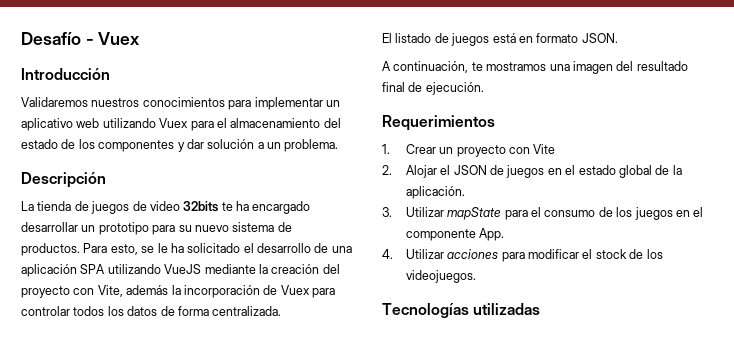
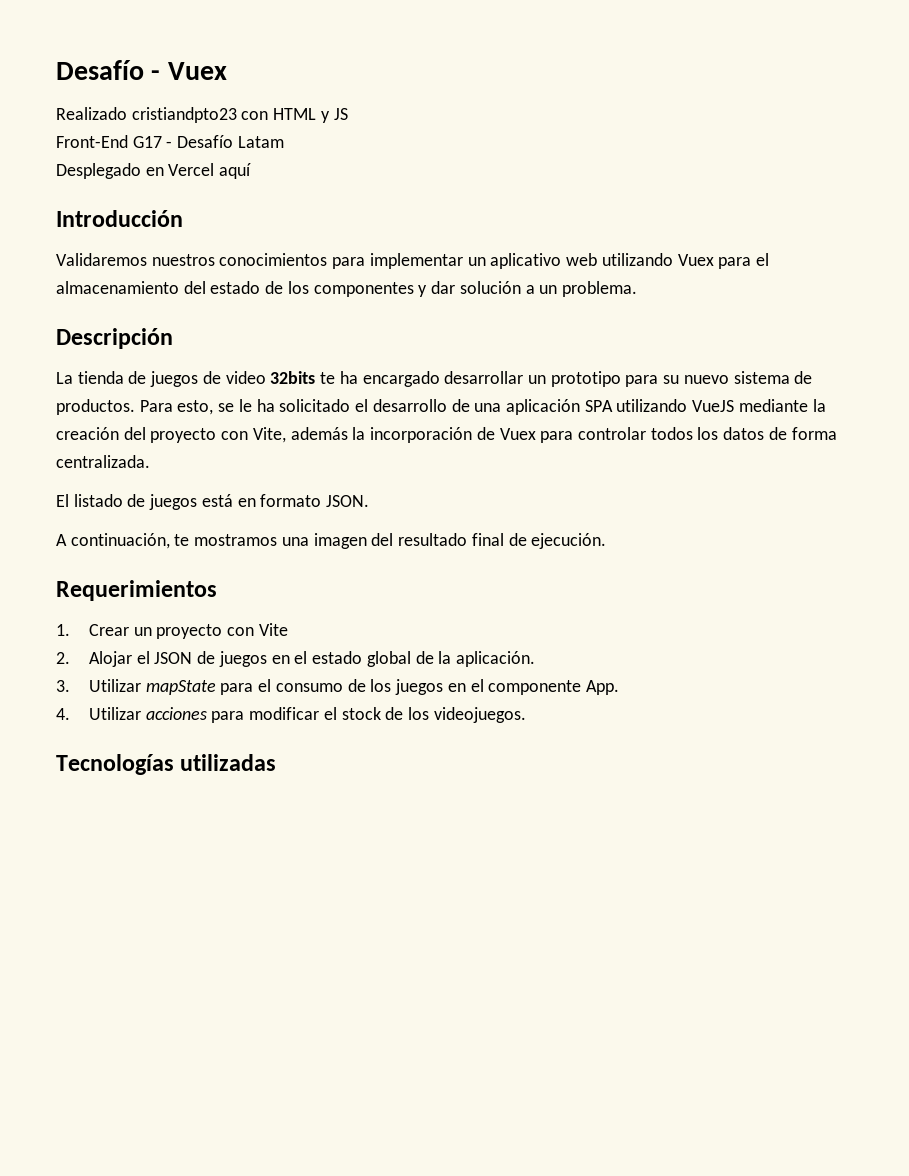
(141, 38) none -> [56,107,348,123] [56,135,284,148] [56,163,252,179] // Realizado cristiandpto23 con HTML y JS // Front-End G17 - Desafío Latam // Desplegado en Vercel aquí

